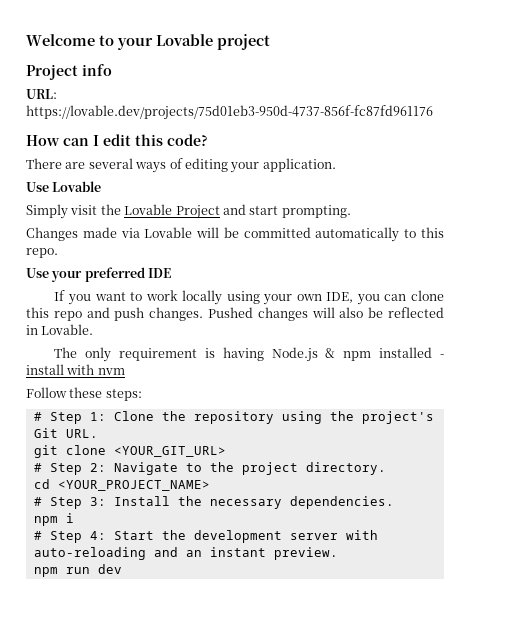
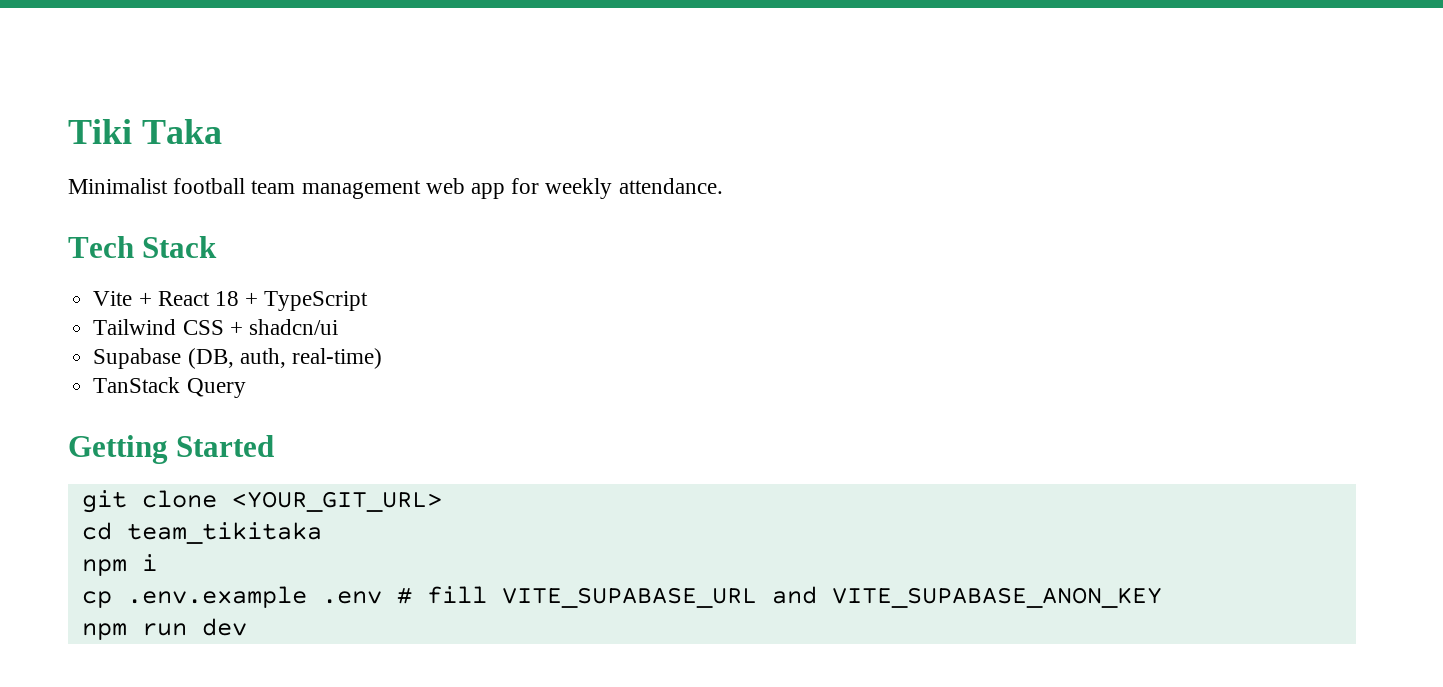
[26,34,270,50] [26,64,112,80] [26,89,57,99] [26,105,433,120] [26,134,208,146] [26,158,336,173] [26,181,102,192] [26,204,351,219] [26,227,444,242] [26,248,58,258] [26,267,172,282] [54,290,444,305] [26,307,445,321] [26,324,94,335] [54,347,444,362] [26,364,125,375] [26,387,142,401] [33,411,434,424] [33,428,98,438] [33,445,226,458] [33,462,386,475] [33,479,210,491] [33,496,394,509] [33,513,74,526] [33,530,378,543] [33,547,338,560] Welcome to your Lovable project // Project info // URL: https://lovable.dev/projects/75d01eb3-950d-4737-856f-fc87fd961176 // How can I edit this code? // There are several ways of editing your application. // Use Lovable // Simply visit the Lovable Project and start prompting. // Changes made via Lovable will be committed automatically to this repo. // Use your preferred IDE // If you want to work locally using your own IDE, you can clone this repo and push changes. Pushed changes will also be reflected in Lovable. // The only requirement is having Node.js & npm installed - install with nvm // Follow these steps: // # Step 1: Clone the repository using the project's Git URL. // git clone <YOUR_GIT_URL> // # Step 2: Navigate to the project directory. // cd <YOUR_PROJECT_NAME> // # Step 3: Install the necessary dependencies. // npm i // # Step 4: Start the development server with auto-reloading and an instant preview. -> [68,119,222,144] [68,178,723,199] [68,236,218,258] [93,291,369,311] [93,319,338,335] [93,348,382,369] [93,377,246,398] [68,435,275,464] [81,490,442,513] [81,522,322,544] [81,554,157,576] [81,586,1162,608] Tiki Taka // Minimalist football team management web app for weekly attendance. // Tech Stack // Vite + React 18 + TypeScript // Tailwind CSS + shadcn/ui // Supabase (DB, auth, real-time) // TanStack Query // Getting Started // git clone <YOUR_GIT_URL> // cd team_tikitaka // npm i // cp .env.example .env # fill VITE_SUPABASE_URL and VITE_SUPABASE_ANON_KEY

